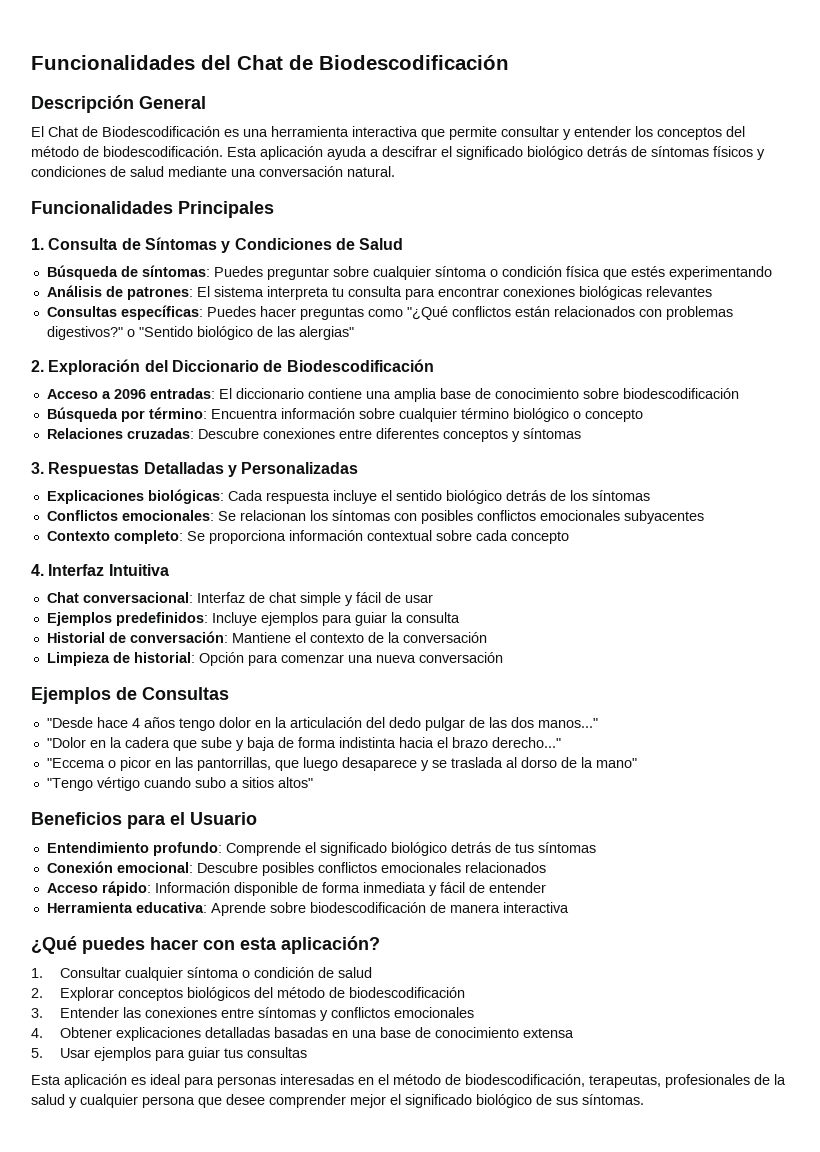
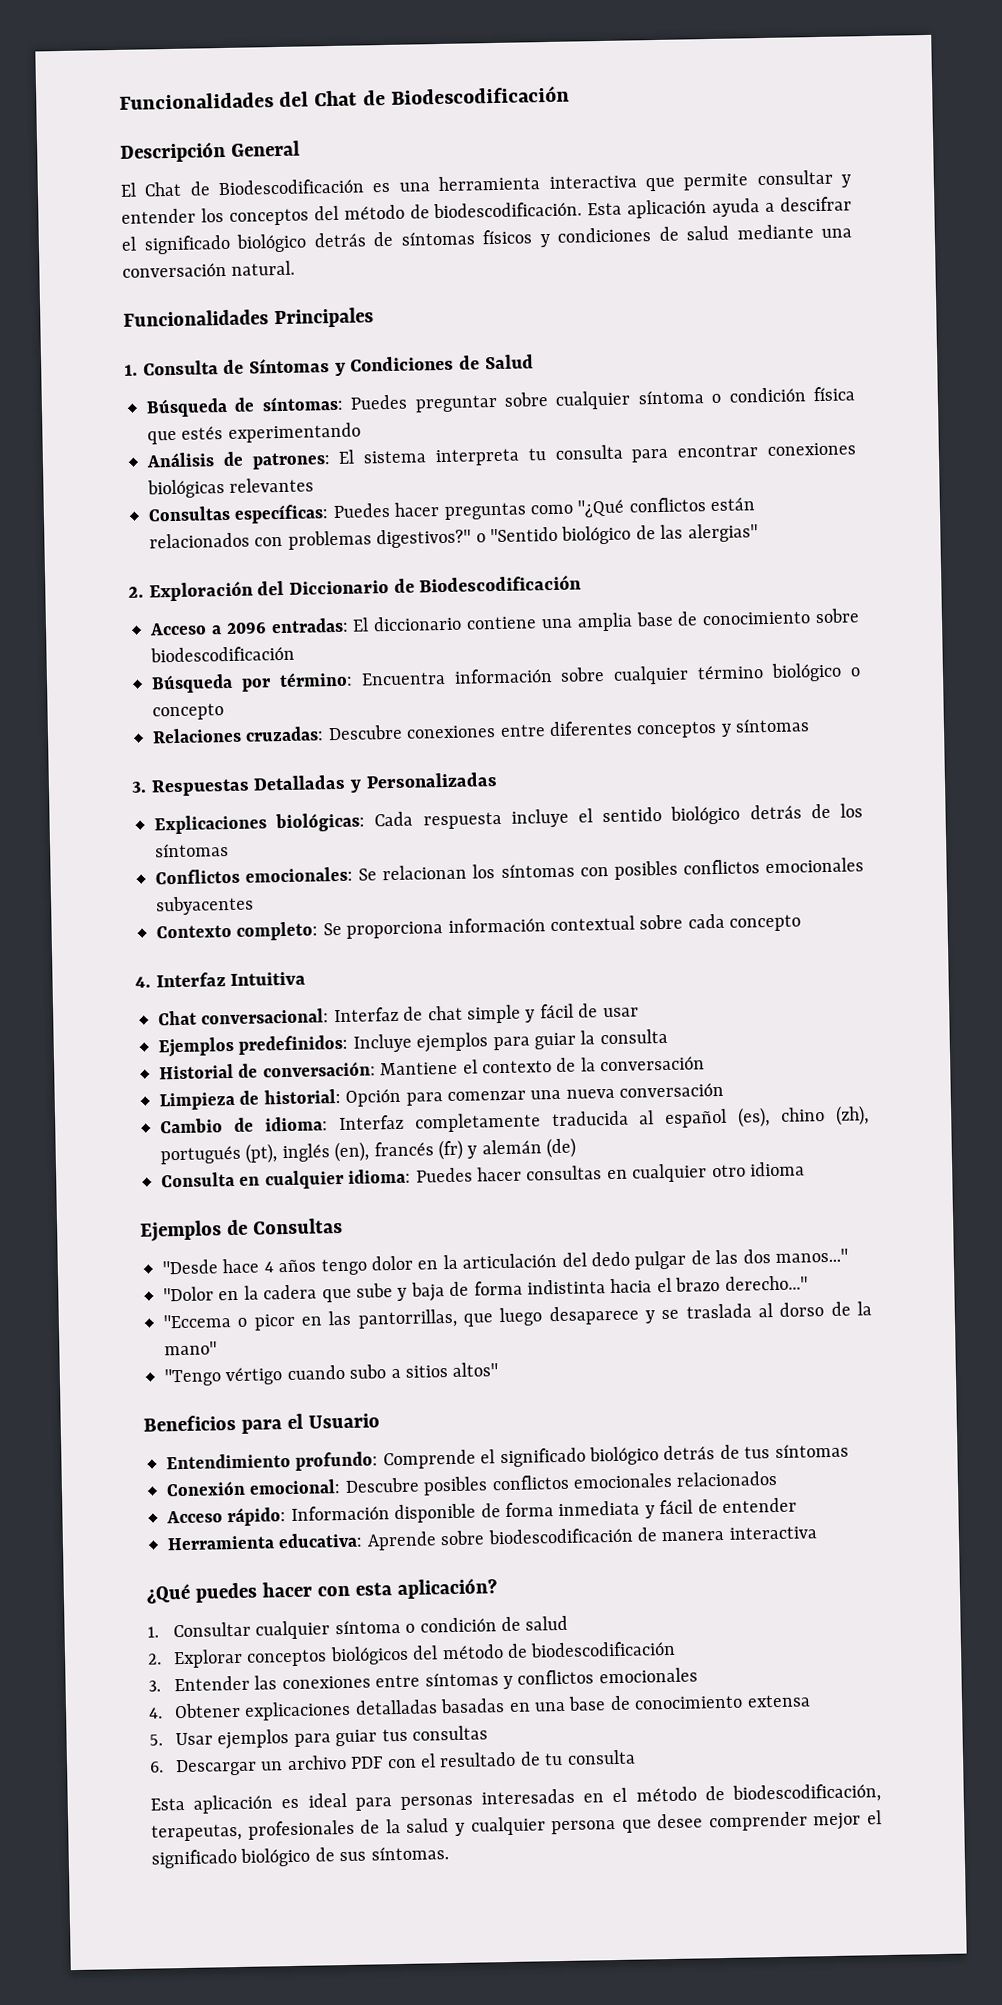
(503, 657) none -> [160,1105,869,1134] [160,1137,577,1165] [161,1161,805,1190] // Cambio de idioma: Interfaz completamente traducida al español (es), chino (zh), portugués (pt), inglés (en), francés (fr) y alemán (de) // Consulta en cualquier idioma: Puedes hacer consultas en cualquier otro idioma
(307, 1052) none -> [149,1749,636,1777] // 6. Descargar un archivo PDF con el resultado de tu consulta

